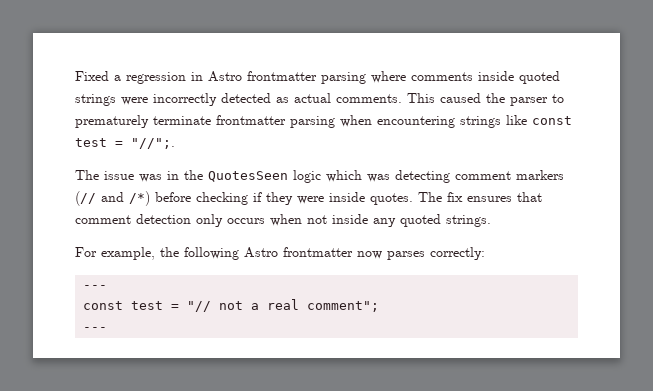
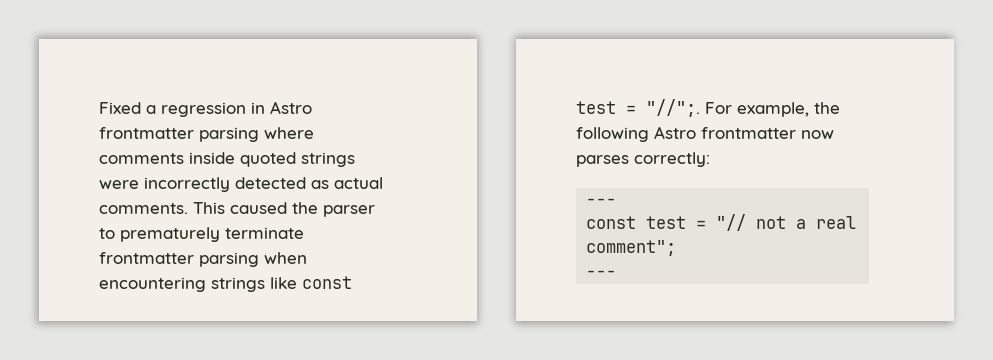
[75,170,564,183] [75,191,542,206] [75,214,491,227] // The issue was in the QuotesSeen logic which was detecting comment markers (// and /*) before checking if they were inside quotes. The fix ensures that comment detection only occurs when not inside any quoted strings. // -> (700, 108) none

